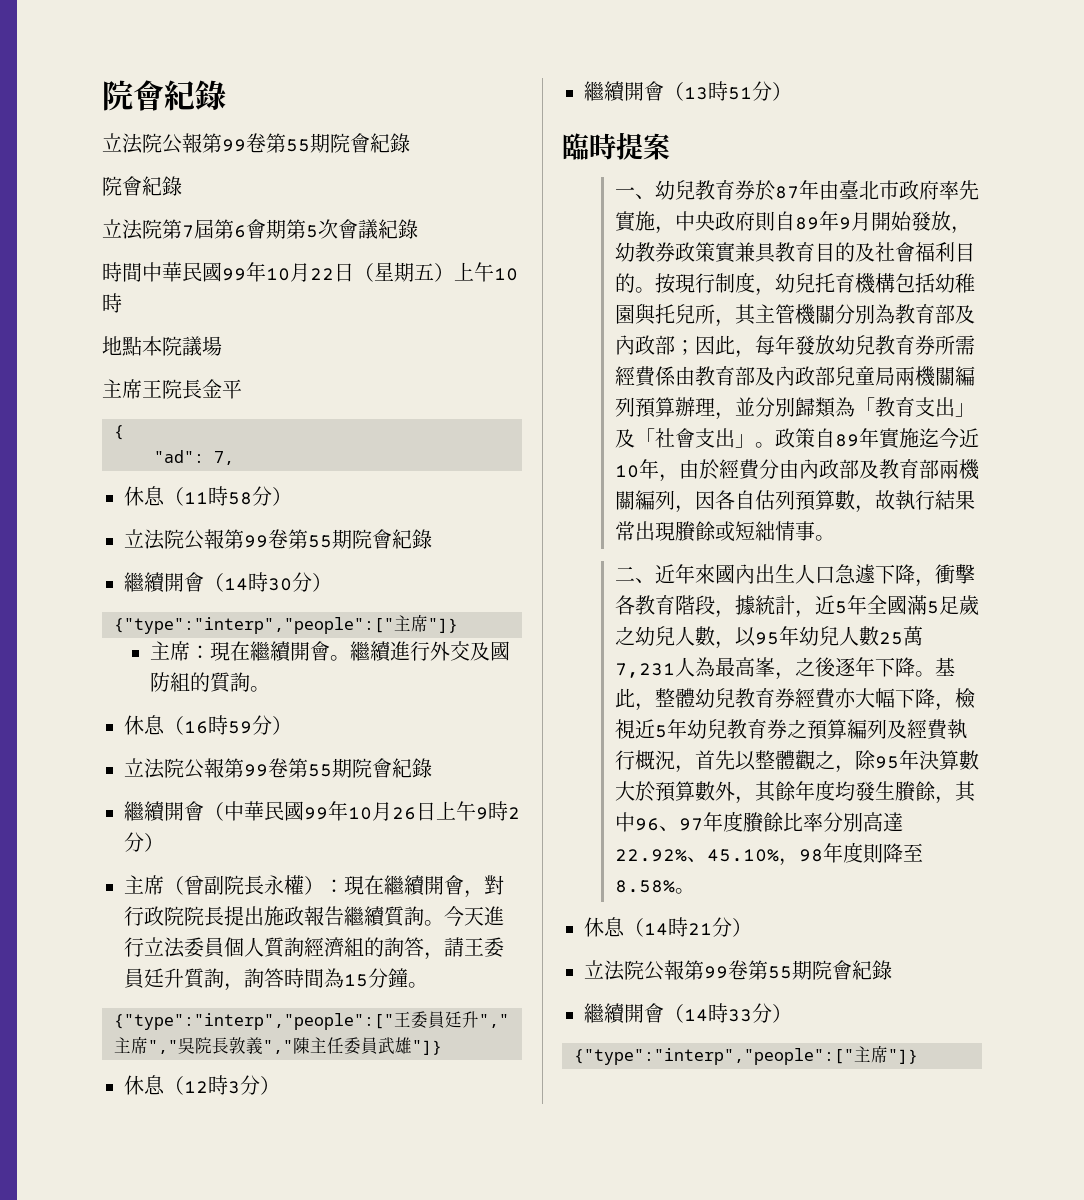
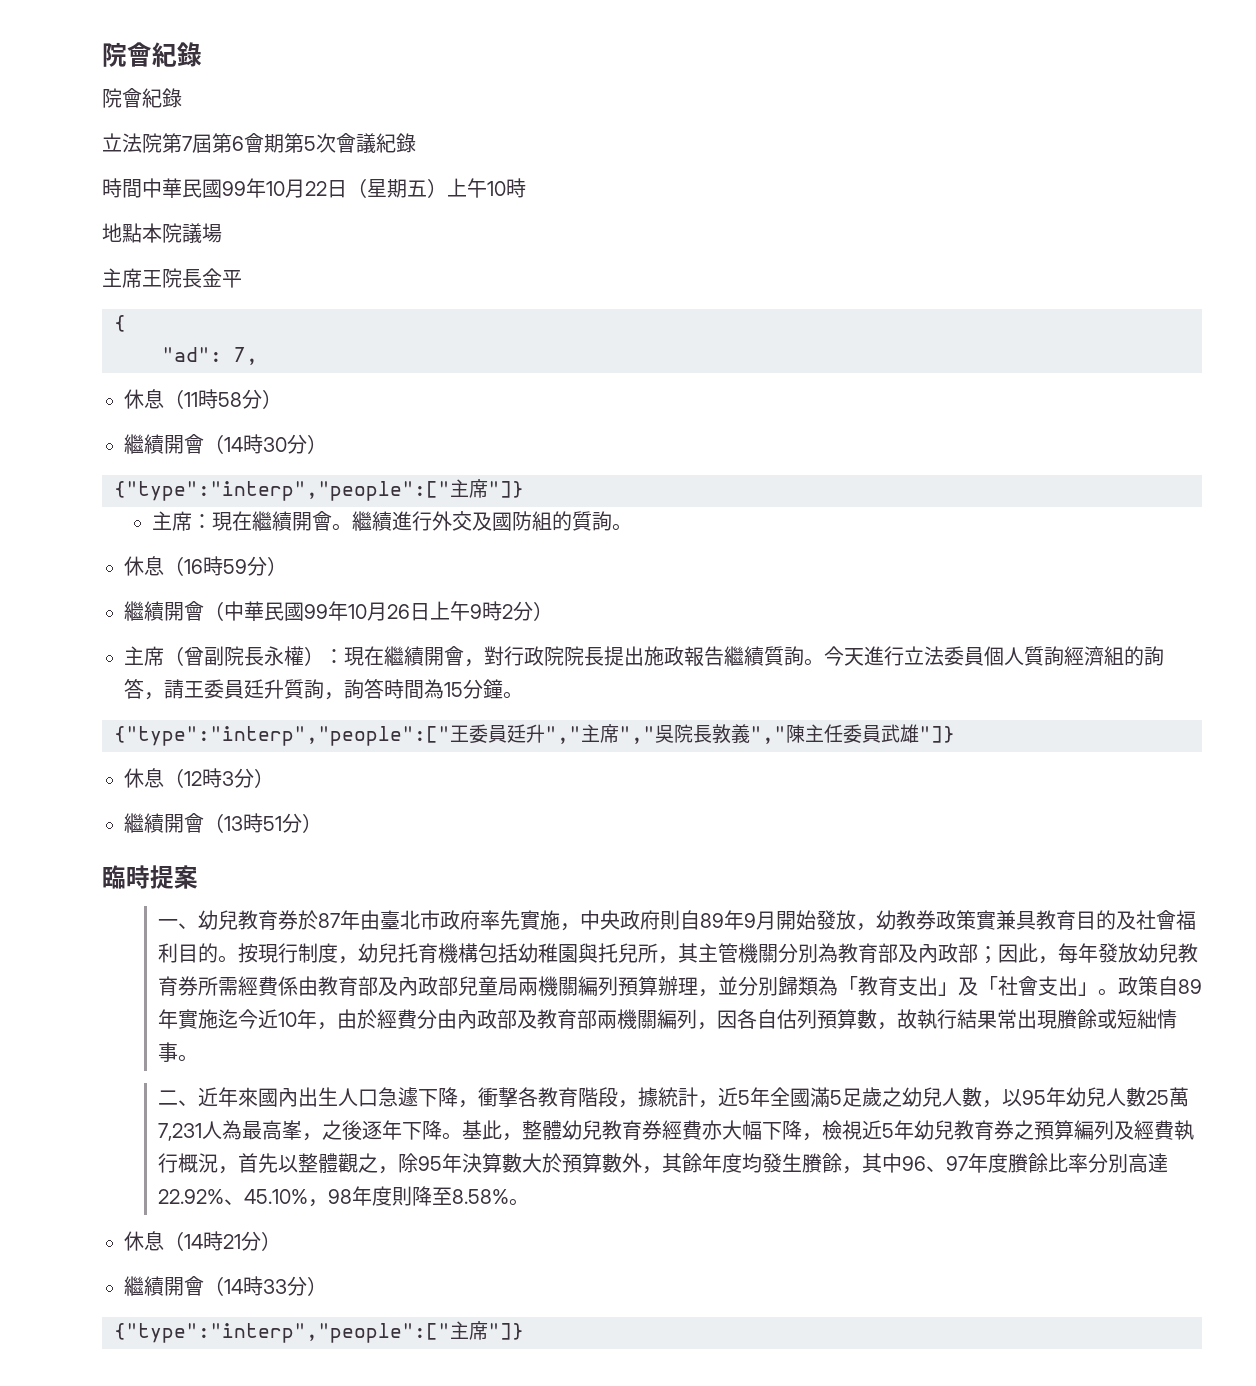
[102,80,226,111] [102,133,410,154] 院會紀錄 // 立法院公報第99卷第55期院會紀錄 -> [102,42,202,67] 院會紀錄
[124,529,432,550] // 立法院公報第99卷第55期院會紀錄 -> (282, 399) none
[124,758,432,779] // 立法院公報第99卷第55期院會紀錄 -> (287, 566) none
[584,960,892,981] // 立法院公報第99卷第55期院會紀錄 -> (281, 1241) none

